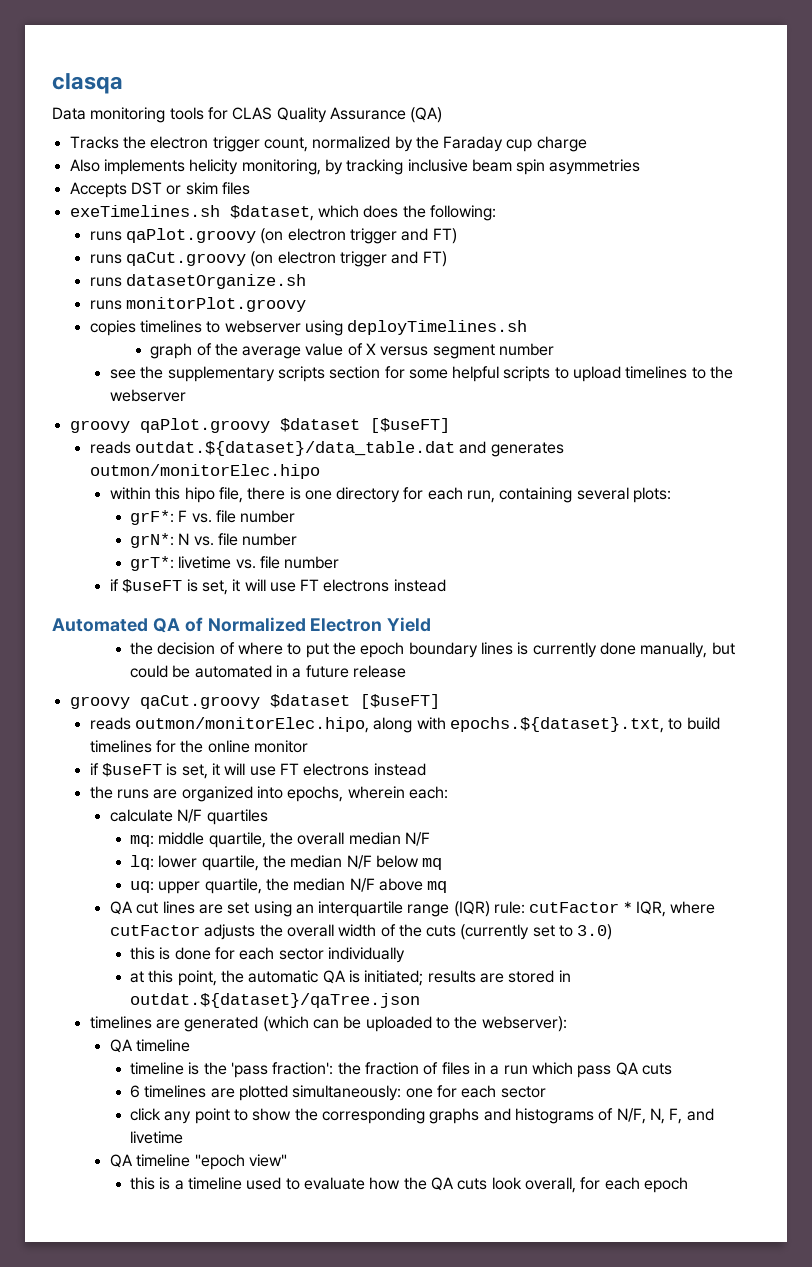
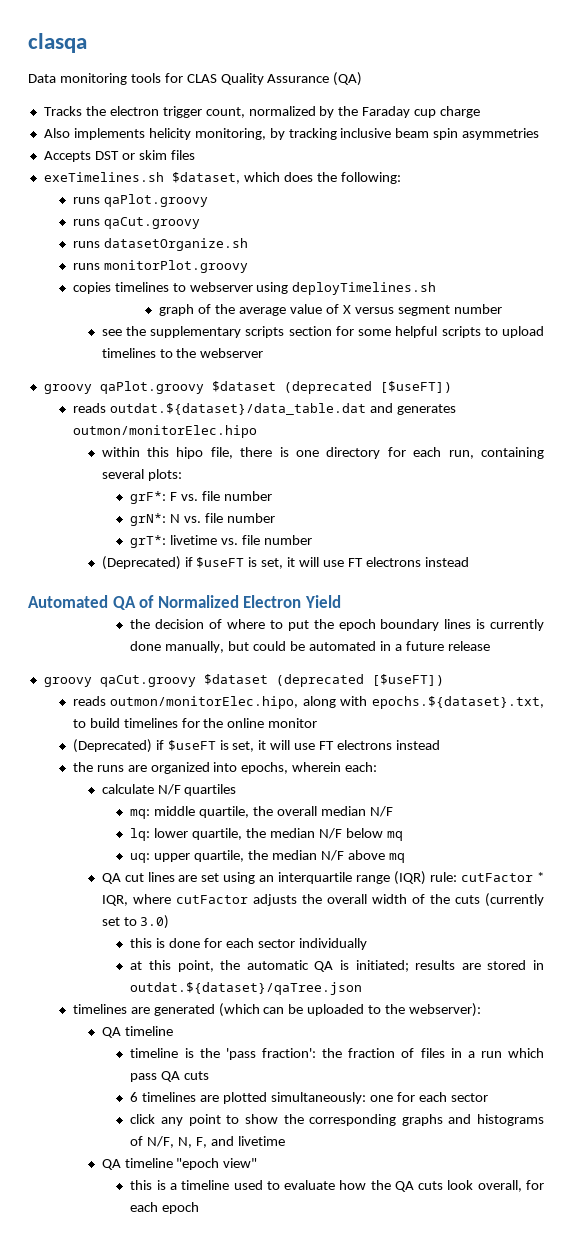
[260,228,457,244] [89,251,447,267] (on electron trigger and FT) // runs qaCut.groovy (on electron trigger and FT) -> [72,217,200,229] // runs qaCut.groovy
[369,418,450,433] [$useFT] -> [283,381,452,394] (deprecated [$useFT])
(340, 562) none -> [101,556,181,570] (Deprecated)
[359,694,440,709] [$useFT] -> [275,674,444,687] (deprecated [$useFT])
(309, 746) none -> [72,739,152,753] (Deprecated)

